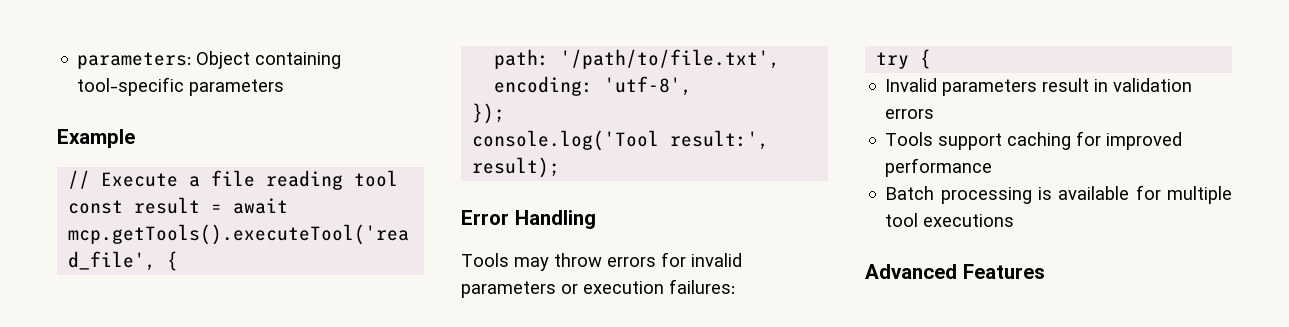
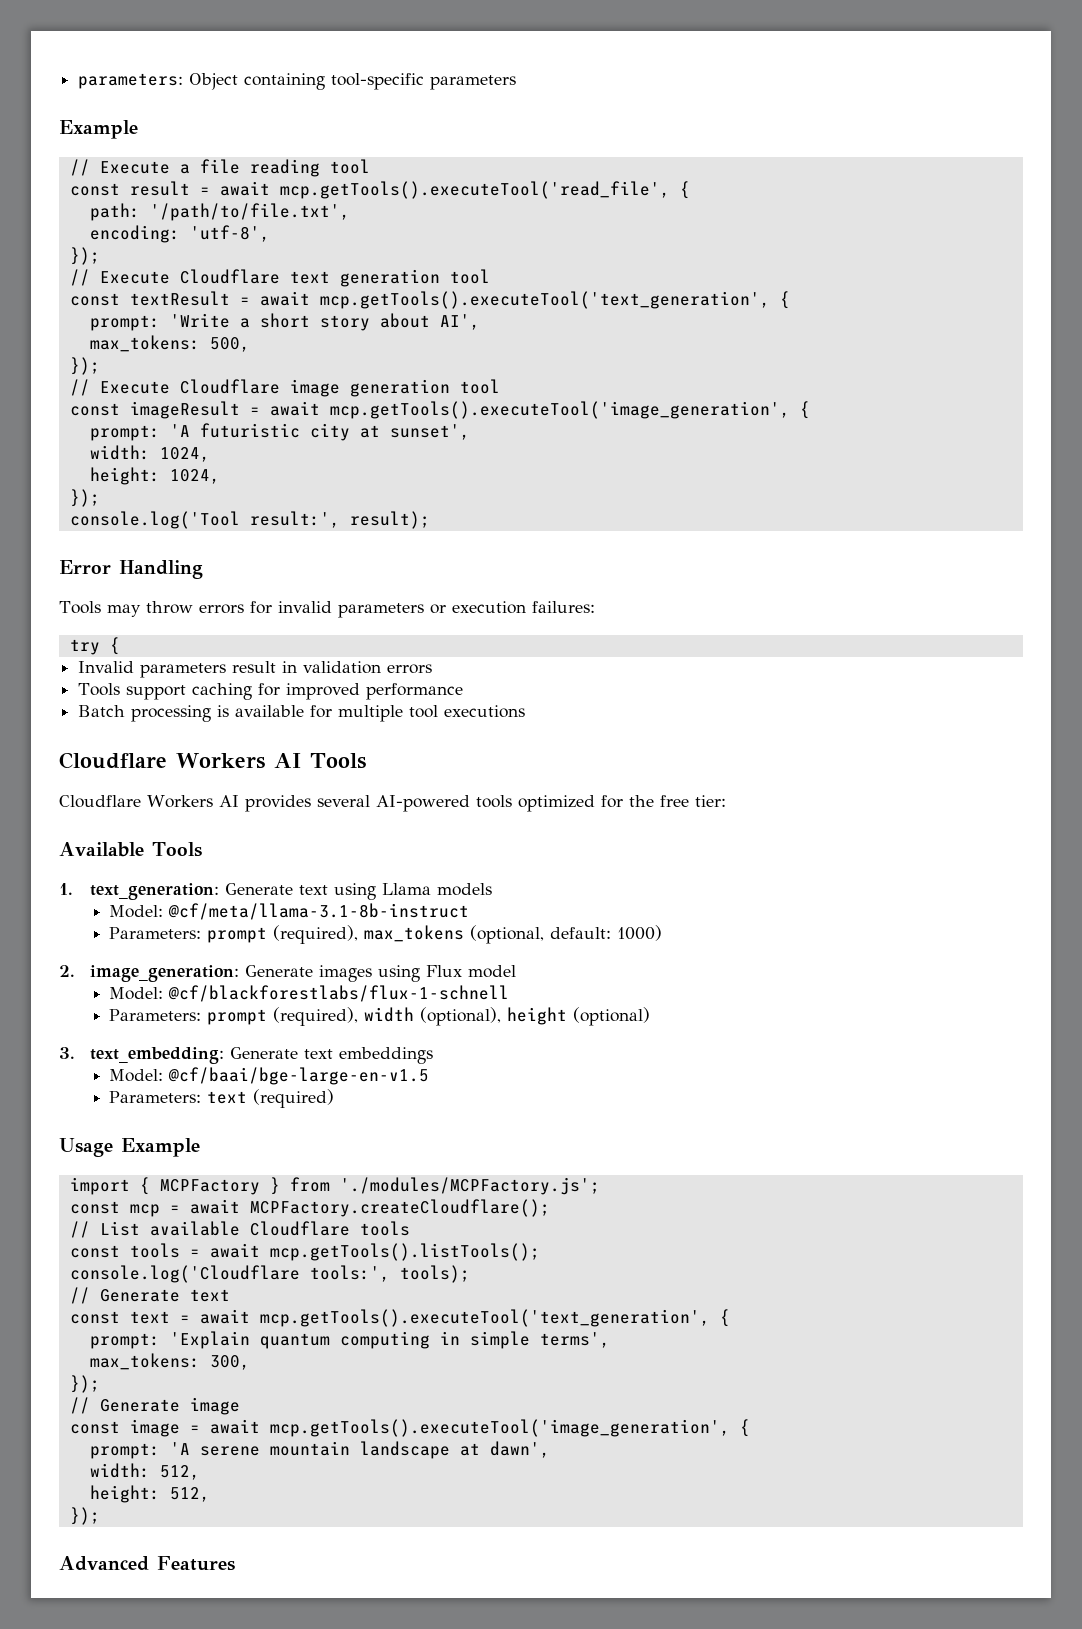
(506, 113) none -> [69,269,490,287] [69,291,790,309] [89,313,480,331] [89,335,250,352] [69,357,100,375] [69,379,500,397] [69,401,810,419] [89,423,470,441] [89,445,210,462] [89,467,220,485] [69,489,100,507] // // Execute Cloudflare text generation tool // const textResult = await mcp.getTools().executeTool('text_generation', { // prompt: 'Write a short story about AI', // max_tokens: 500, // }); // // Execute Cloudflare image generation tool // const imageResult = await mcp.getTools().executeTool('image_generation', { // prompt: 'A futuristic city at sunset', // width: 1024, // height: 1024, // });
(1015, 220) none -> [59,752,366,769] [59,795,726,812] [59,842,202,857] [59,883,493,900] [109,903,470,920] [109,925,663,944] [59,965,517,982] [109,985,510,1002] [109,1007,651,1026] [59,1047,434,1064] [109,1067,430,1085] [109,1089,335,1108] [59,1138,200,1157] [69,1177,600,1195] [69,1199,550,1217] [69,1221,410,1238] [69,1243,540,1261] [69,1265,470,1283] [69,1287,230,1304] [69,1309,730,1327] [89,1331,610,1349] [89,1353,250,1370] [69,1375,100,1393] [69,1397,240,1415] [69,1419,750,1437] [89,1441,550,1459] [89,1463,200,1480] [89,1485,210,1503] [69,1507,100,1525] // Cloudflare Workers AI Tools // Cloudflare Workers AI provides several AI-powered tools optimized for the free tier: // Available Tools // 1. text_generation: Generate text using Llama models // Model: @cf/meta/llama-3.1-8b-instruct // Parameters: prompt (required), max_tokens (optional, default: 1000) // 2. image_generation: Generate images using Flux model // Model: @cf/blackforestlabs/flux-1-schnell // Parameters: prompt (required), width (optional), height (optional) // 3. text_embedding: Generate text embeddings // Model: @cf/baai/bge-large-en-v1.5 // Parameters: text (required) // Usage Example // import { MCPFactory } from './modules/MCPFactory.js'; // const mcp = await MCPFactory.createCloudflare(); // // List available Cloudflare tools // const tools = await mcp.getTools().listTools(); // console.log('Cloudflare tools:', tools); // // Generate text // const text = await mcp.getTools().executeTool('text_generation', { // prompt: 'Explain quantum computing in simple terms', // max_tokens: 300, // }); // // Generate image // const image = await mcp.getTools().executeTool('image_generation', { // prompt: 'A serene mountain landscape at dawn', // width: 512, // height: 512, // });

